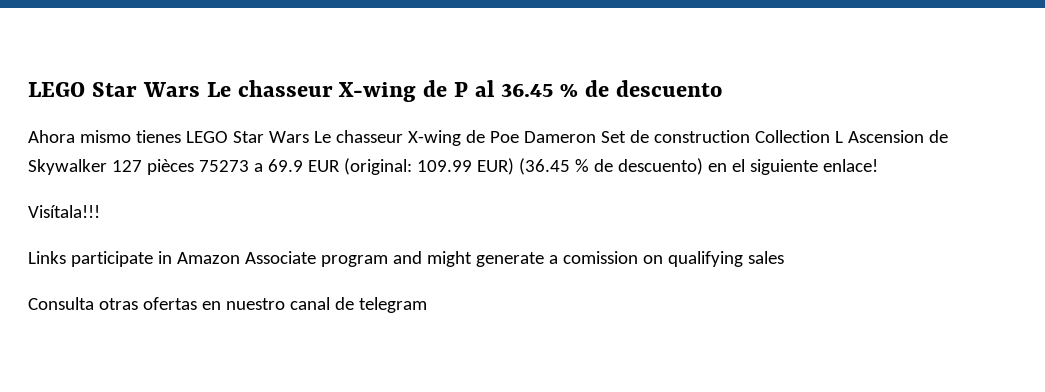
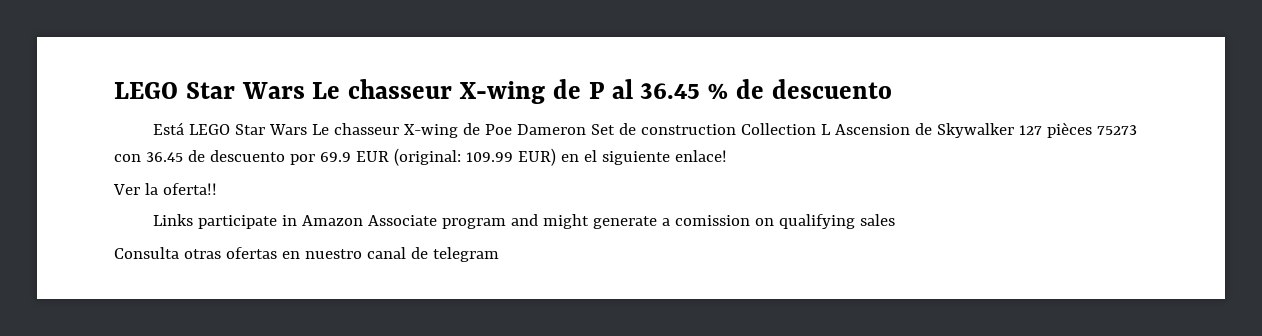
[28,130,181,143] Ahora mismo tienes -> [153,122,185,135] Está
[253,163,263,172] a -> [114,150,315,165] con 36.45 de descuento por
[518,158,703,175] (36.45 % de descuento) -> (556, 157) none
[28,205,100,218] Visítala!!! -> [113,183,217,195] Ver la oferta!!

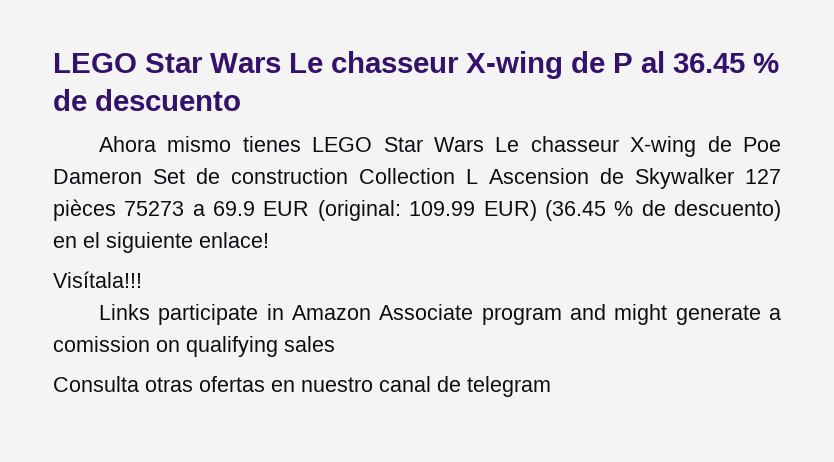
[153,122,185,135] Está -> [99,136,301,152] Ahora mismo tienes
[114,150,315,165] con 36.45 de descuento por -> [192,204,205,216] a
(556, 157) none -> [544,200,782,221] (36.45 % de descuento)
[113,183,217,195] Ver la oferta!! -> [53,271,142,288] Visítala!!!

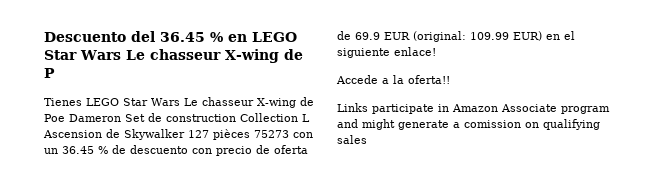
(53, 63) none -> [44,31,247,42] Descuento del 36.45 % en
[641,51,779,73] [53,89,241,111] [99,136,301,152] al 36.45 % de descuento // Ahora mismo tienes -> [44,98,82,106] // Tienes
[192,204,205,216] a -> [293,132,313,138] [44,145,308,156] [337,31,351,40] con un 36.45 % de descuento con precio de oferta de
[544,200,782,221] (36.45 % de descuento) -> (542, 36) none
[53,271,142,288] Visítala!!! -> [336,75,450,84] Accede a la oferta!!
[53,376,551,397] // Consulta otras ofertas en nuestro canal de telegram -> (367, 139) none

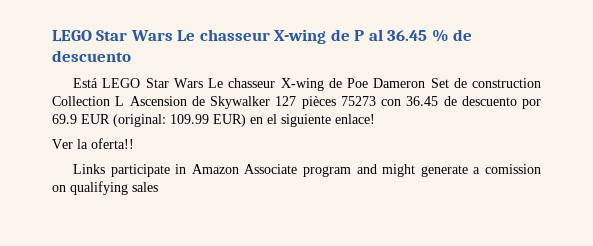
[44,31,247,42] Descuento del 36.45 % en -> (52, 35) none
[44,98,82,106] // Tienes -> [368,29,473,42] [52,50,131,62] [73,78,99,88] al 36.45 % de descuento // Está
[44,145,308,156] [337,31,351,40] un 36.45 % de descuento con precio de oferta de -> [406,96,541,109] 36.45 de descuento por
[336,75,389,84] Accede a -> [52,139,73,149] Ver

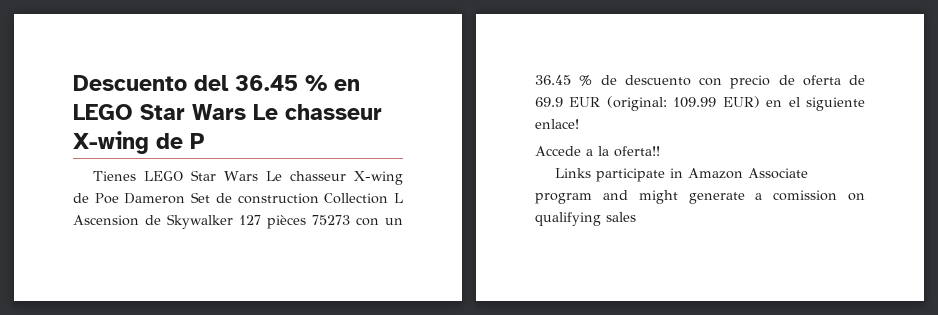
(52, 35) none -> [73,75,360,91] Descuento del 36.45 % en
[368,29,473,42] [52,50,131,62] [73,78,99,88] al 36.45 % de descuento // Está -> [93,171,137,181] // Tienes
[406,96,541,109] 36.45 de descuento por -> [385,218,403,225] [535,75,865,89] un 36.45 % de descuento con precio de oferta de
[52,139,73,149] Ver -> [535,146,593,156] Accede a

